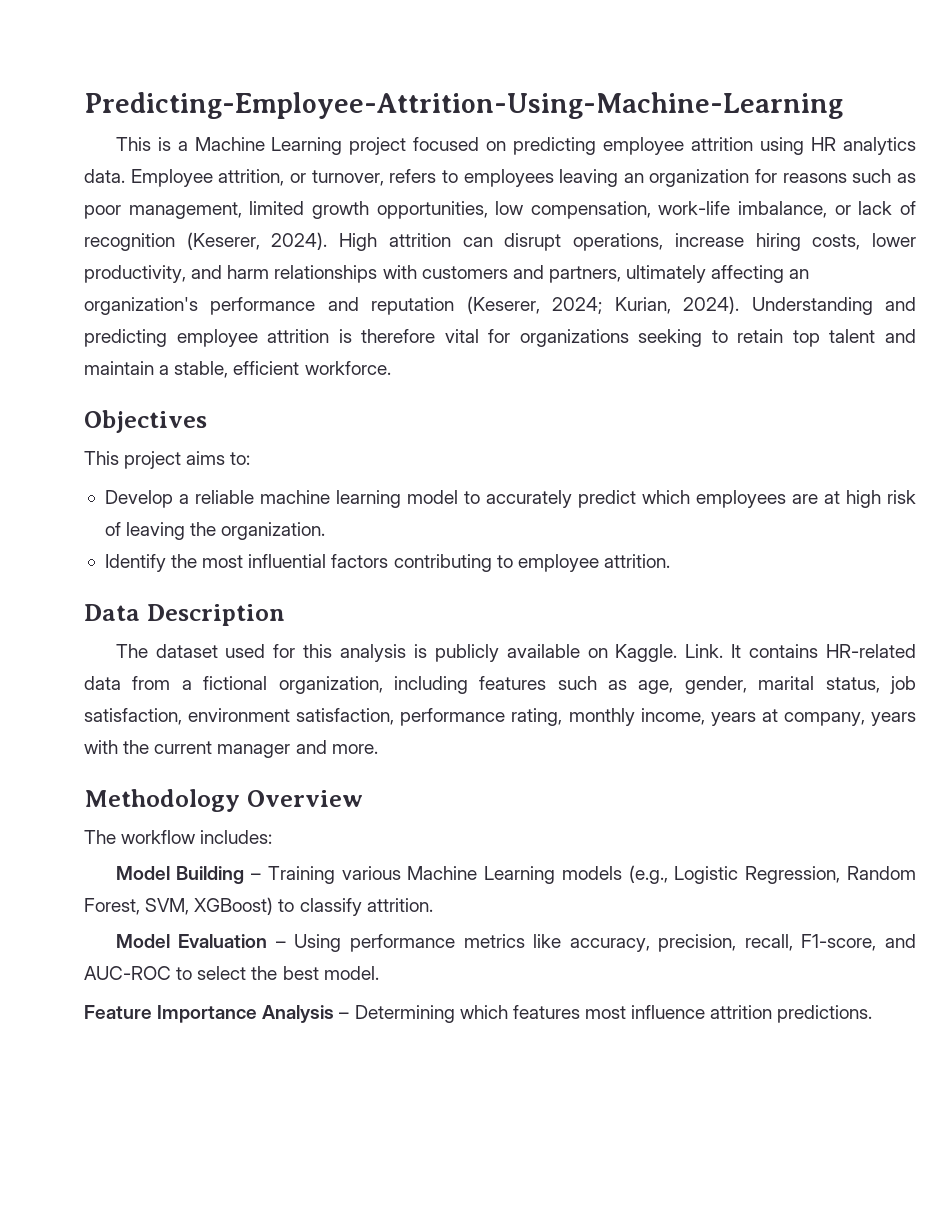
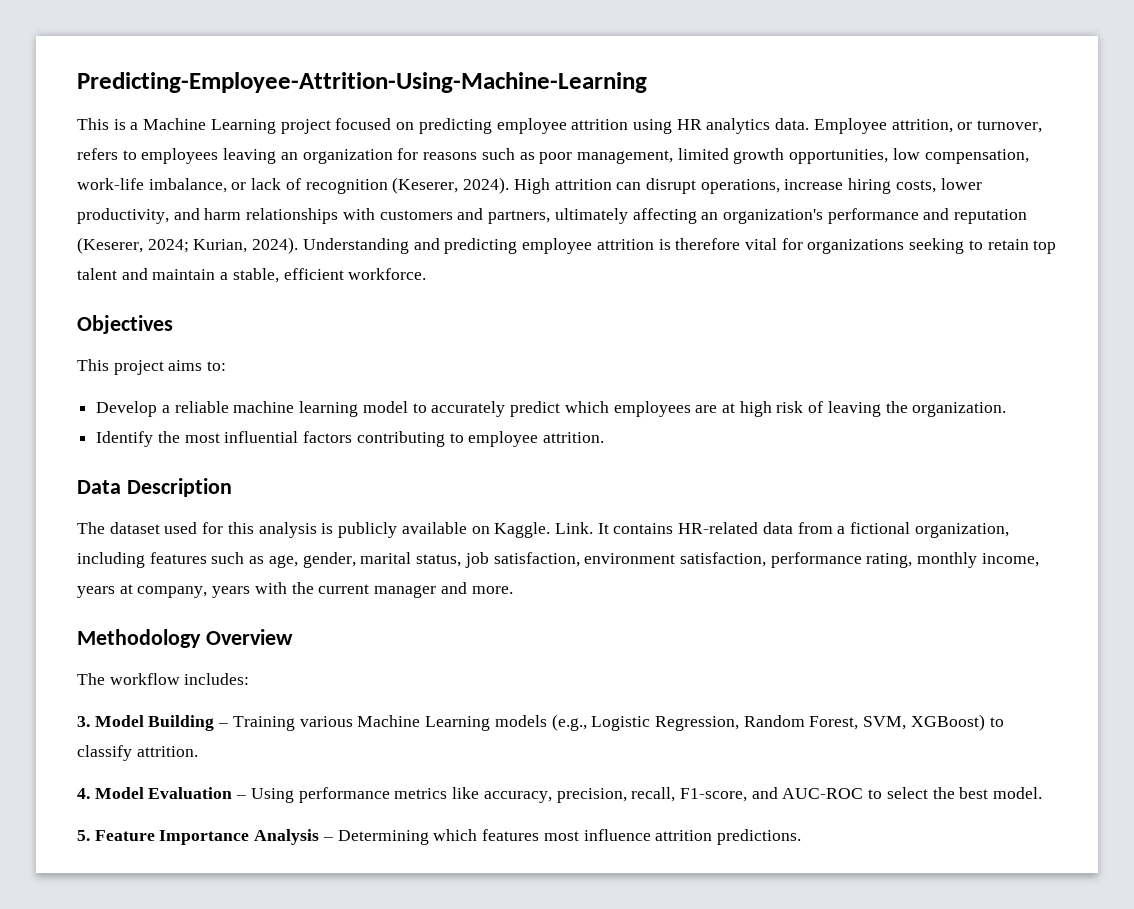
(273, 837) none -> [77,716,90,727] 3.
(433, 905) none -> [77,788,90,799] 4.
(379, 973) none -> [77,830,90,841] 5.

